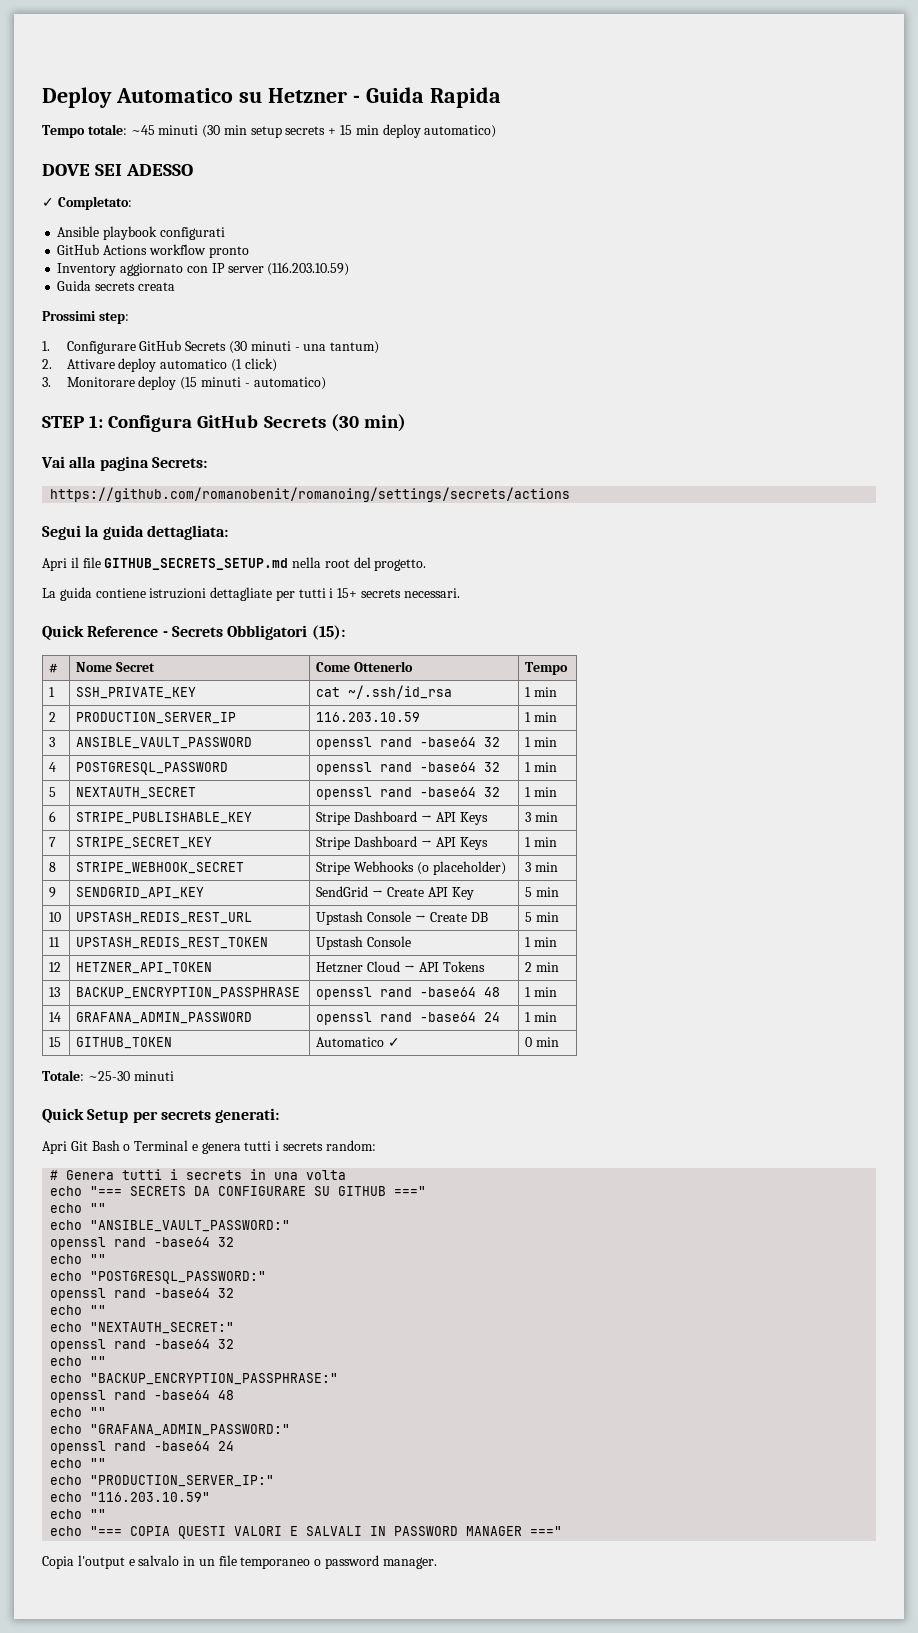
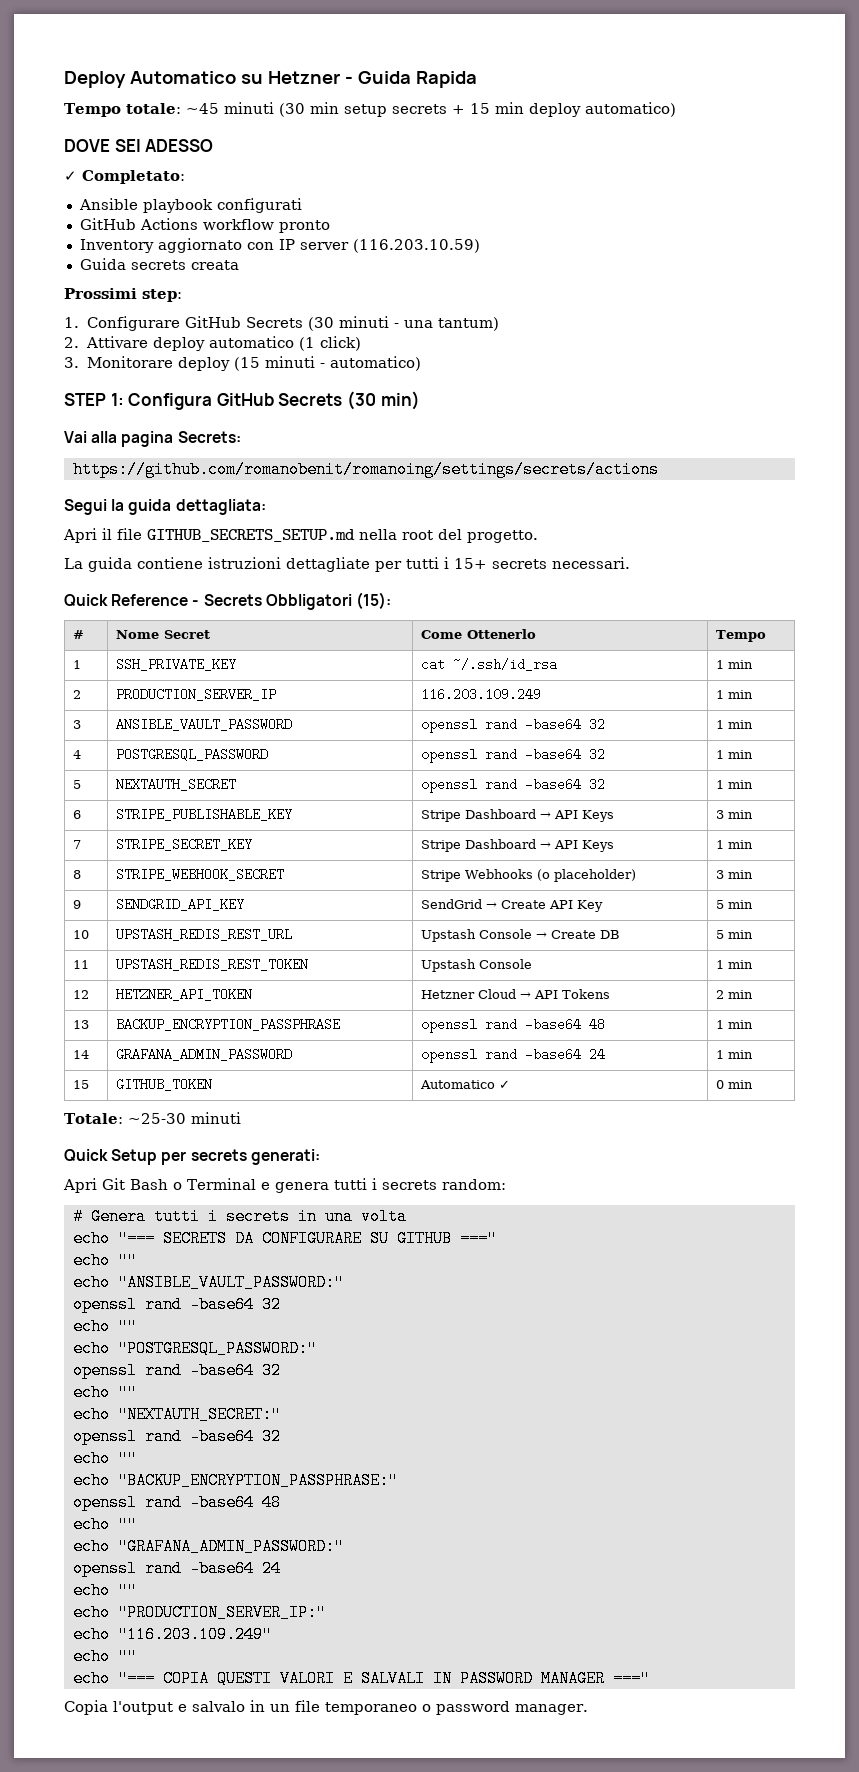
[316,712,421,722] 116.203.10.59 -> [420,688,541,701] 116.203.109.249
[90,1492,211,1502] "116.203.10.59" -> [117,1626,272,1643] "116.203.109.249"

